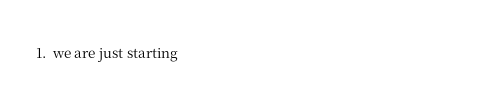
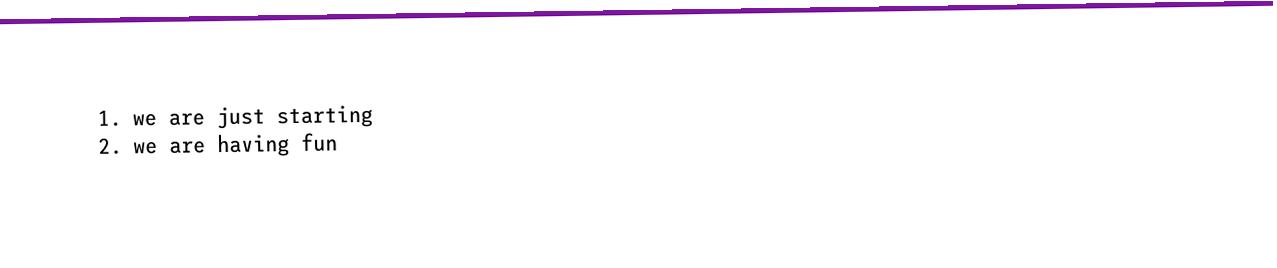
(178, 55) none -> [97,132,338,158] // 2. we are having fun

